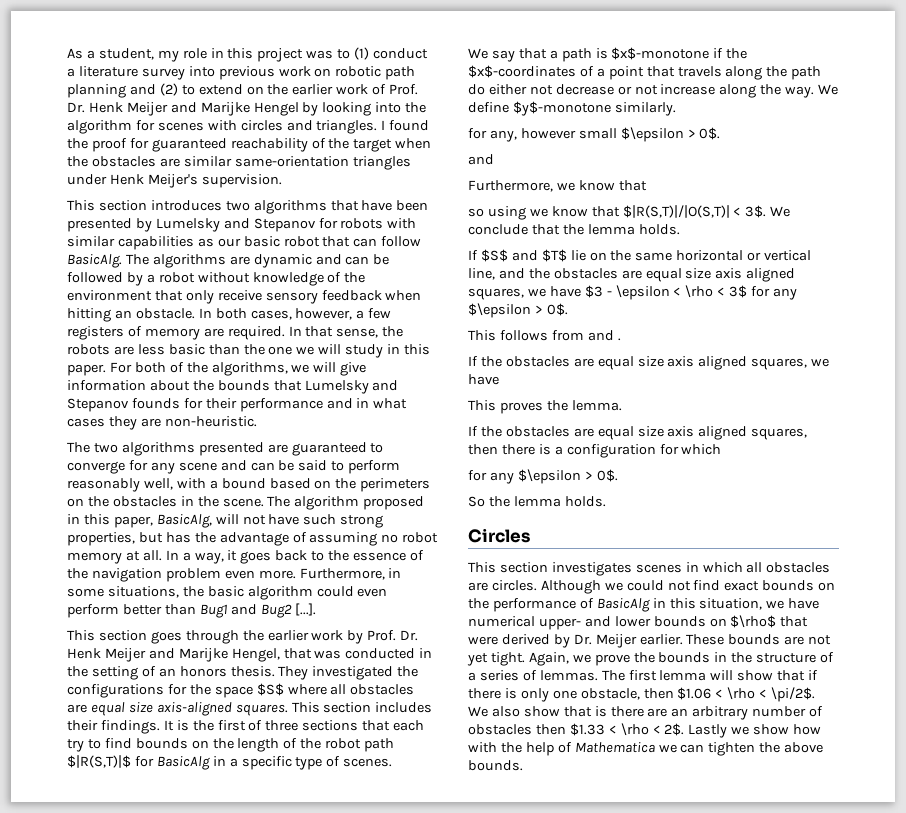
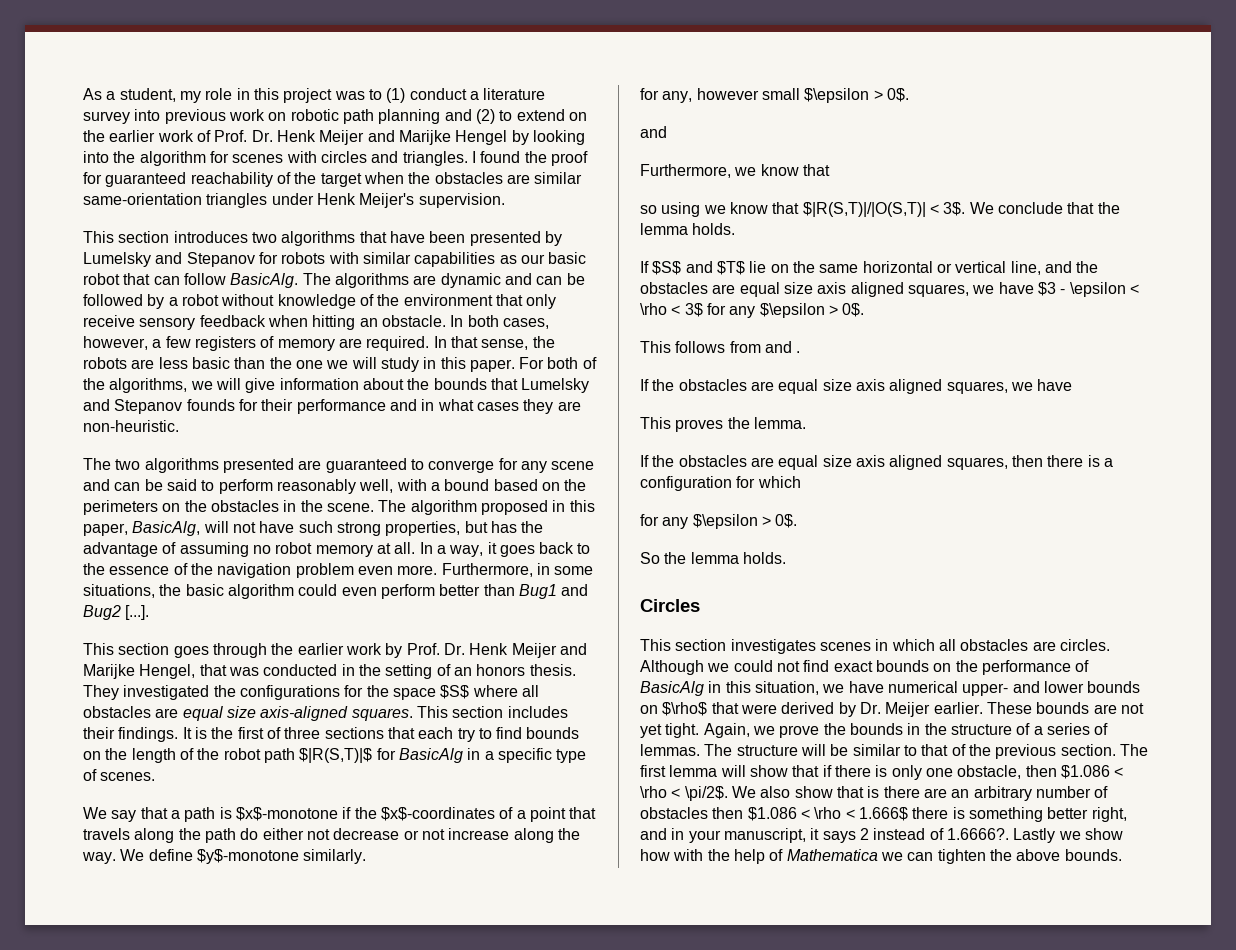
(625, 675) none -> [736,744,1148,759] structure will be similar to that of the previous section. The
[677,687,712,700] $1.06 -> [1060,765,1110,779] $1.086
[569,723,685,736] $1.33 < \rho < 2$. -> [747,807,1127,822] [640,828,1009,843] $1.086 < \rho < 1.666$ there is something better right, and in your manuscript, it says 2 instead of 1.6666?.

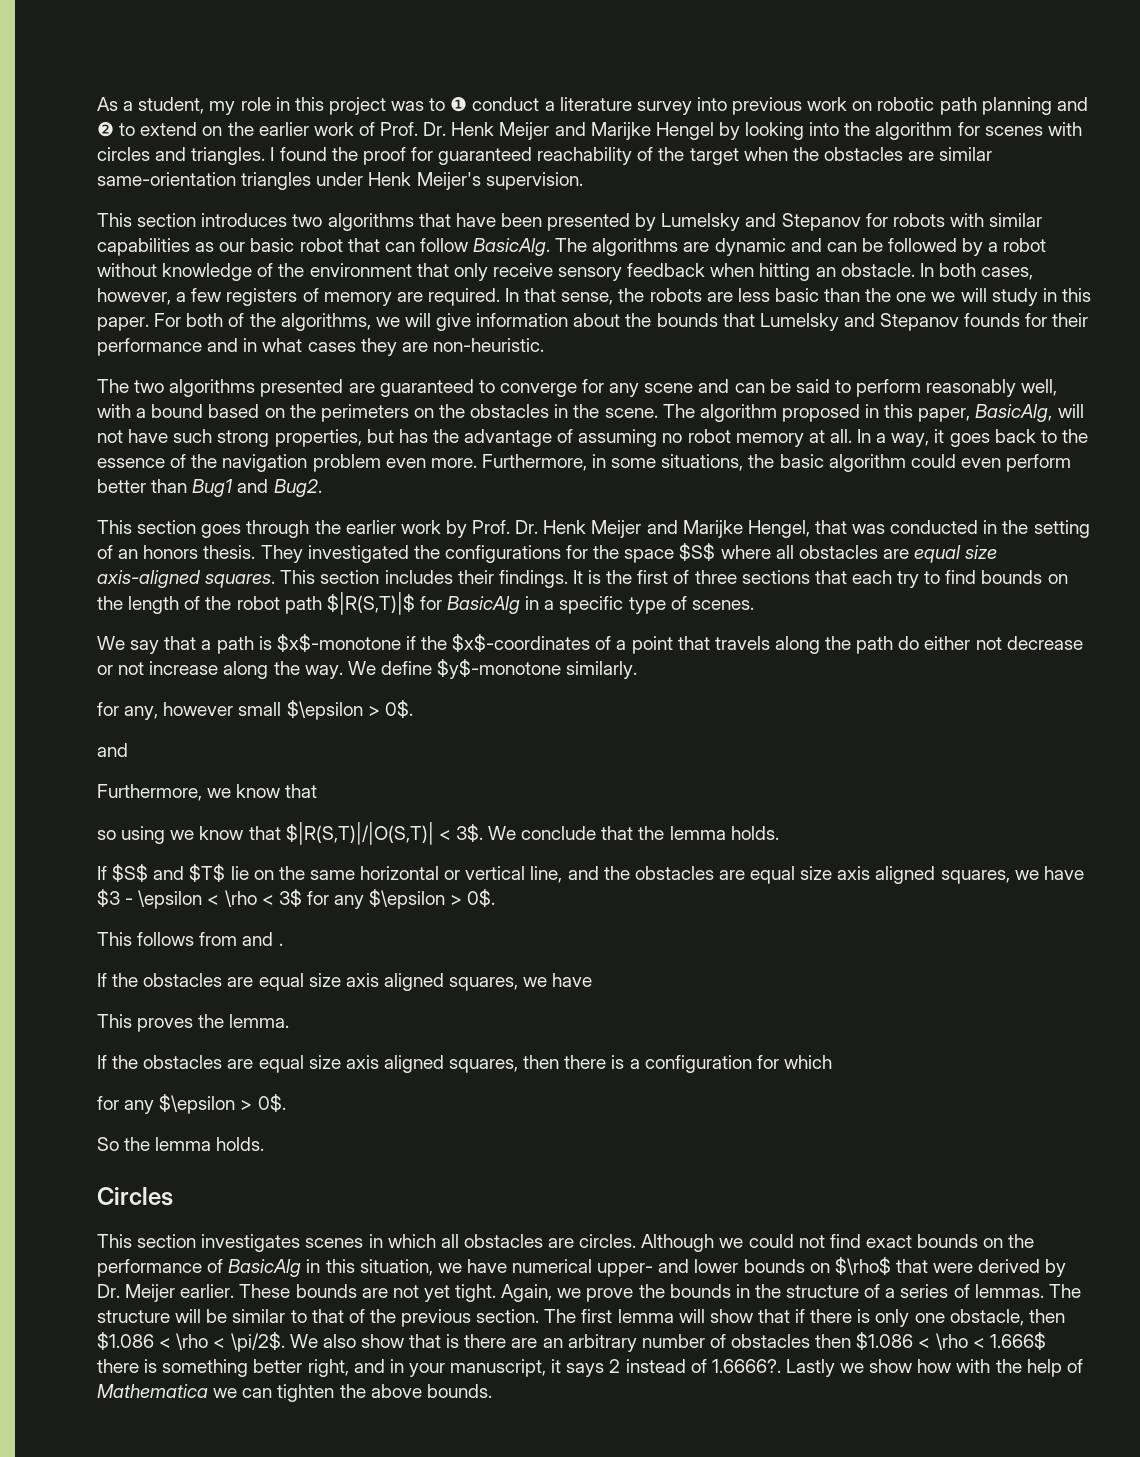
[386,88,406,103] (1) -> [450,96,468,112] ❶
[475,109,495,124] (2) -> [97,121,114,137] ❷
[83,605,150,620] Bug2 [...]. -> [273,479,322,497] Bug2.

